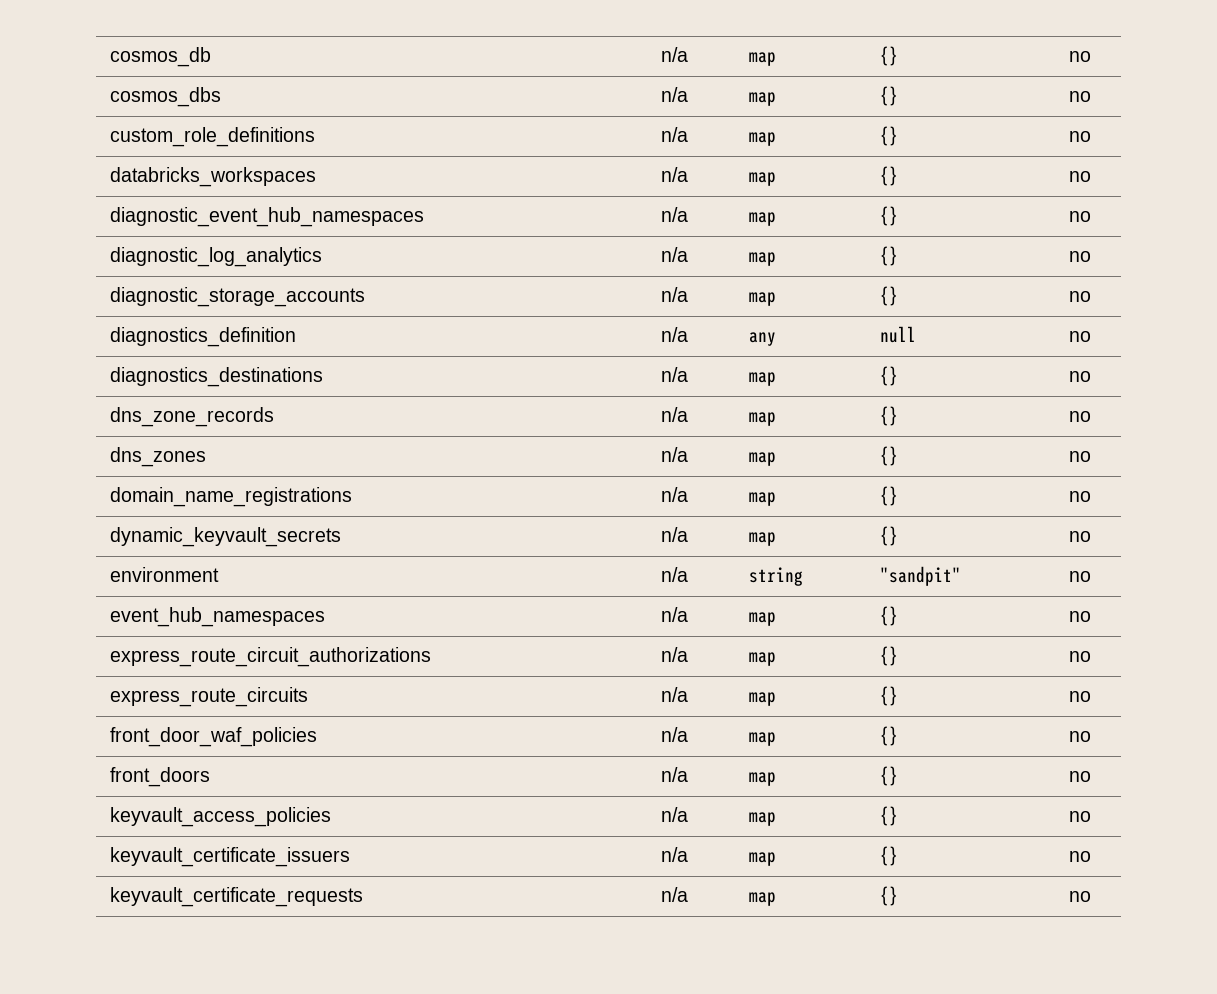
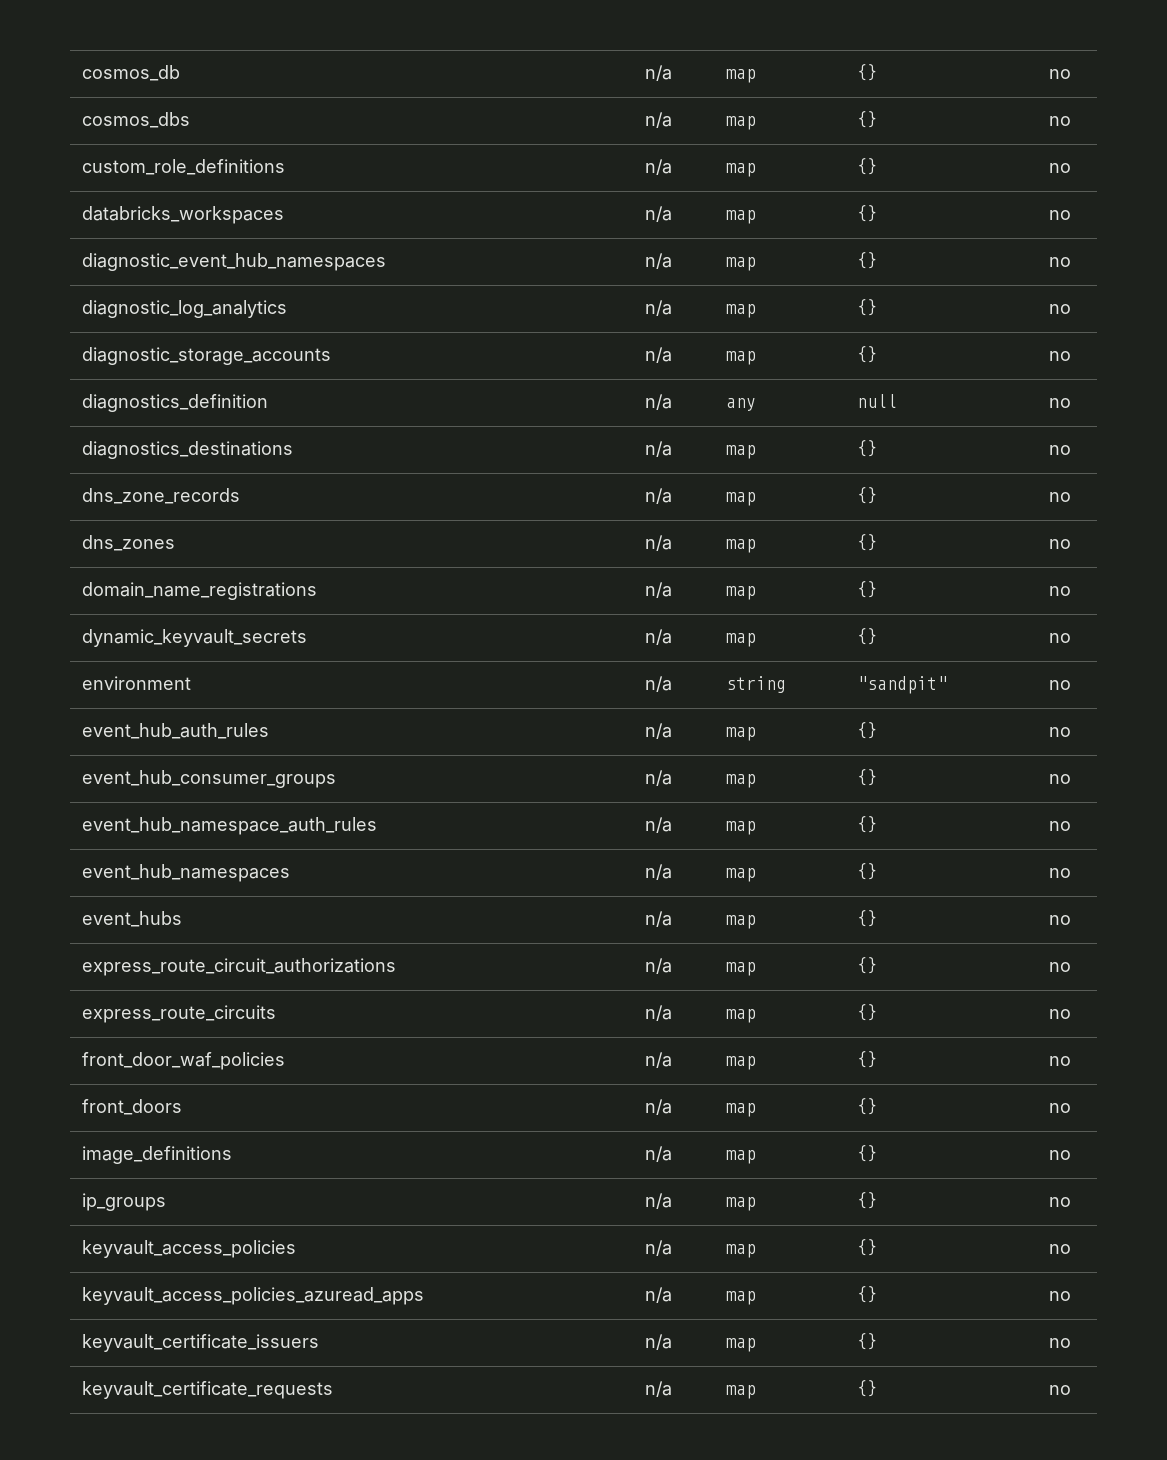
(1091, 576) none -> [82,723,270,739] [645,723,673,739] [726,727,757,741] [857,722,878,739] [1048,727,1071,737] [82,770,337,788] [645,770,673,786] [726,774,757,788] [857,769,878,786] [1048,774,1071,784] [82,817,378,835] [645,817,673,833] [726,821,757,835] [857,816,878,833] [1048,821,1071,831] // event_hub_auth_rules | n/a | map | {} | no // event_hub_consumer_groups | n/a | map | {} | no // event_hub_namespace_auth_rules | n/a | map | {} | no
(1091, 616) none -> [82,911,183,927] [645,911,673,927] [726,915,757,929] [857,910,878,927] [1048,915,1071,925] // event_hubs | n/a | map | {} | no
(1091, 776) none -> [82,1146,233,1164] [645,1146,673,1162] [726,1150,757,1164] [857,1145,878,1162] [1048,1150,1071,1160] [82,1193,167,1211] [645,1193,673,1209] [726,1197,757,1211] [857,1192,878,1209] [1048,1197,1071,1207] // image_definitions | n/a | map | {} | no // ip_groups | n/a | map | {} | no
(1091, 816) none -> [82,1287,425,1305] [645,1287,673,1303] [726,1291,757,1305] [857,1286,878,1303] [1048,1291,1071,1301] // keyvault_access_policies_azuread_apps | n/a | map | {} | no

